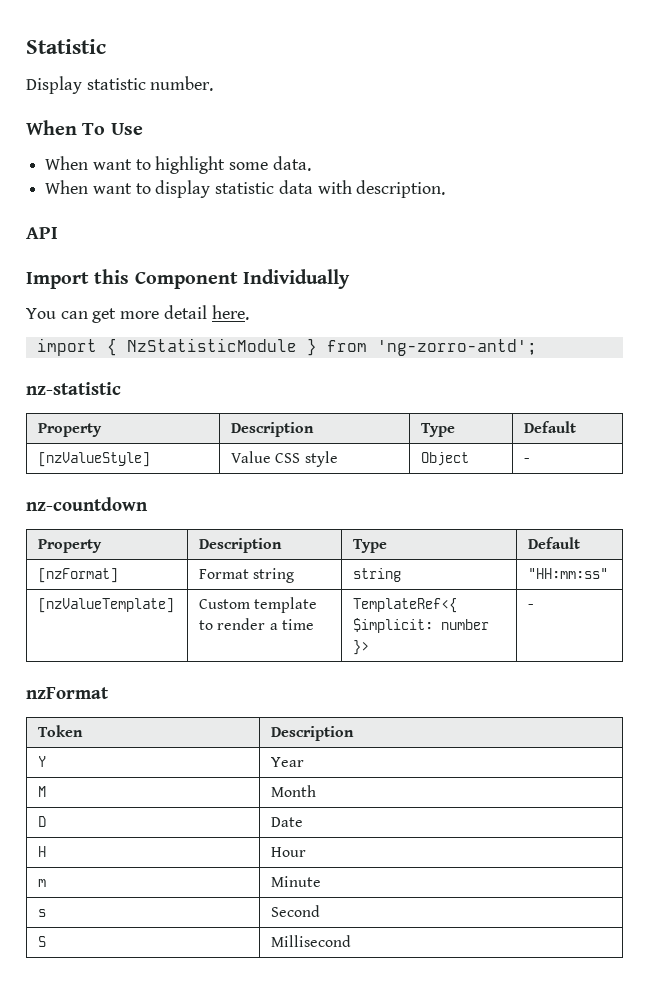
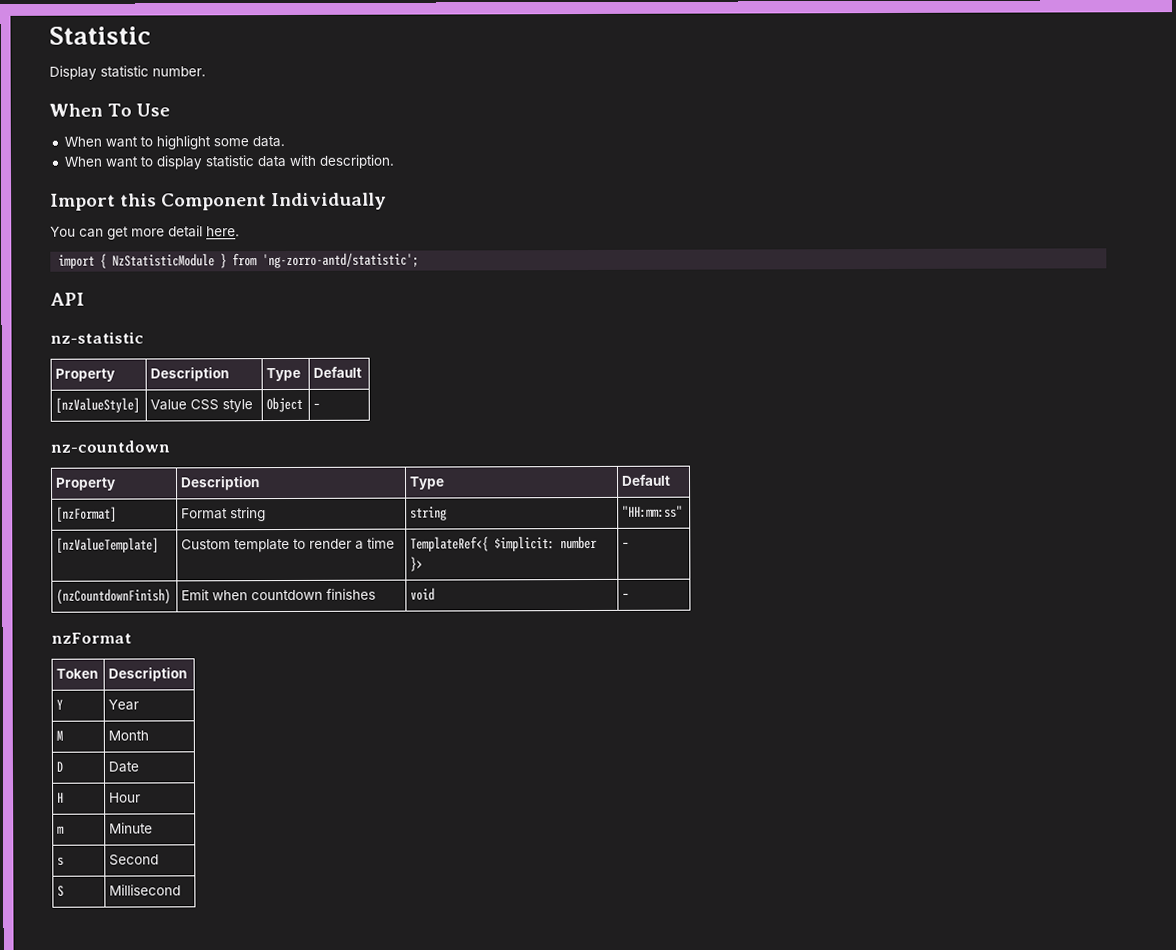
[26,227,58,239] // API -> (394, 161) none
[376,339,537,356] 'ng-zorro-antd'; -> [262,252,420,269] [50,292,85,306] 'ng-zorro-antd/statistic'; // API
(535, 606) none -> [56,588,172,605] [181,588,377,601] [410,587,436,601] [622,593,630,599] // (nzCountdownFinish) | Emit when countdown finishes | void | -

